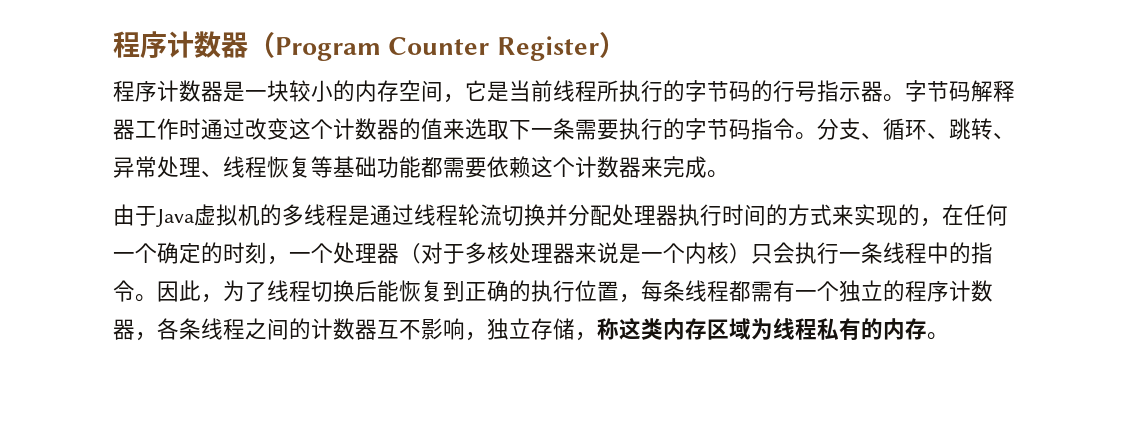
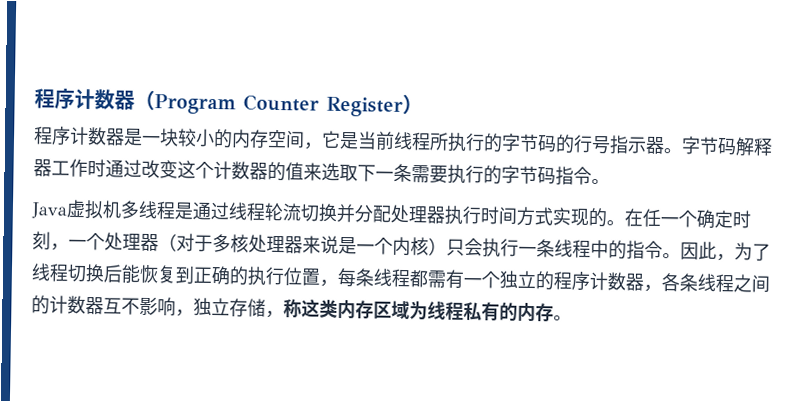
[817,118,1015,140] [113,156,729,178] [113,204,157,226] 分支、循环、跳转、异常处理、线程恢复等基础功能都需要依赖这个计数器来完成。 // 由于 -> (610, 181) //
[260,204,282,226] 的 -> (122, 209) none
[766,204,1008,227] 的方式来实现的，在任何 -> [516,206,661,228] 方式实现的。在任
[201,242,223,264] 的 -> (733, 219) none

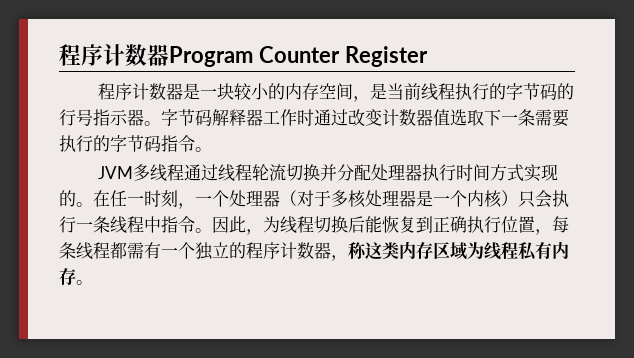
[34,88,155,111] 程序计数器（ -> [59,44,169,66] 程序计数器
[402,93,423,115] ） -> (428, 56) none
[321,130,341,148] 它 -> (370, 99) none
[429,132,449,151] 所 -> (455, 91) none
[177,160,322,182] 这个计数器的值来 -> [382,109,450,126] 计数器值
[31,199,194,220] Java虚拟机多线程是 -> [97,164,184,182] JVM多线程
[678,209,733,229] 个确定 -> (144, 200) none
[302,235,339,254] 来说 -> (416, 198) none
[608,240,627,260] 的 -> (161, 224) none
[752,243,771,261] 了 -> (280, 224) none
[229,266,249,286] 的 -> (467, 224) none
[661,273,770,293] [31,295,284,319] 各条线程之间的计数器互不影响，独立存储， -> (348, 258) none
[499,302,518,322] 的 -> (552, 250) none

